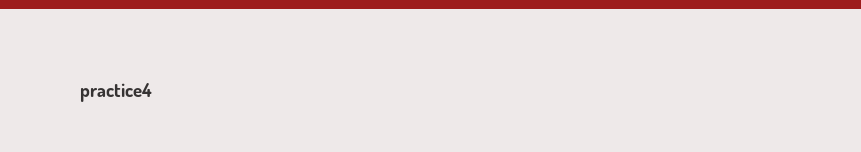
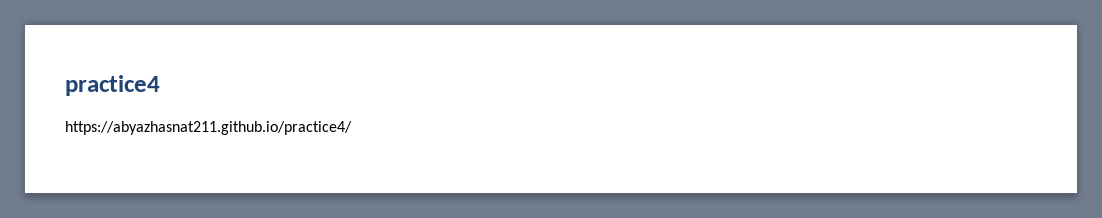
(152, 92) none -> [65,121,352,135] // https://abyazhasnat211.github.io/practice4/

